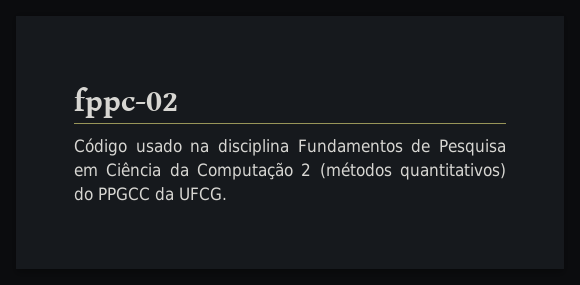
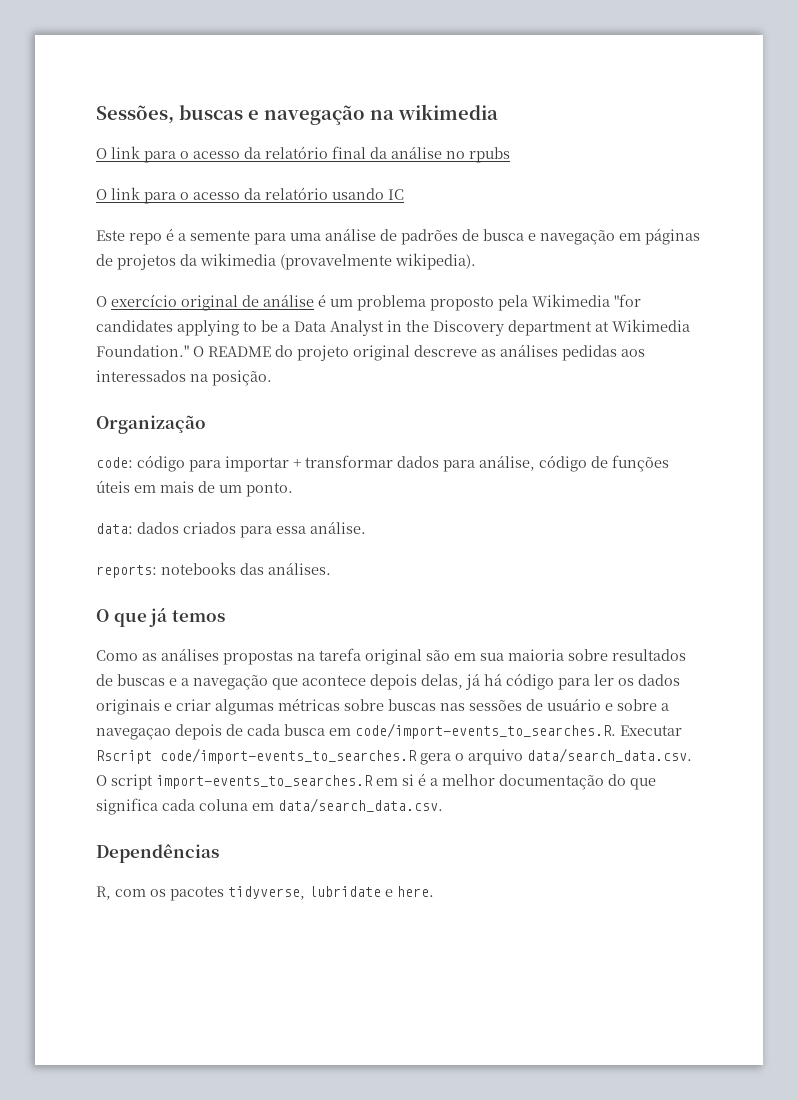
[74,87,178,118] [74,138,506,156] [74,162,506,180] [74,187,227,201] fppc-02 // Código usado na disciplina Fundamentos de Pesquisa em Ciência da Computação 2 (métodos quantitativos) do PPGCC da UFCG. -> [96,104,498,125] [96,146,510,163] [96,187,404,204] [96,228,700,245] [96,253,476,270] [96,294,641,311] [96,319,690,336] [96,344,645,361] [96,370,272,386] [96,415,206,434] [96,455,669,472] [96,480,293,497] [96,521,366,538] [96,562,331,578] [96,607,225,627] [96,648,686,665] [96,673,680,690] [96,698,669,715] [96,723,682,740] [96,748,692,765] [96,773,656,790] [96,798,443,815] [96,844,219,863] [96,886,434,901] Sessões, buscas e navegação na wikimedia // O link para o acesso da relatório final da análise no rpubs // O link para o acesso da relatório usando IC // Este repo é a semente para uma análise de padrões de busca e navegação em páginas de projetos da wikimedia (provavelmente wikipedia). // O exercício original de análise é um problema proposto pela Wikimedia "for candidates applying to be a Data Analyst in the Discovery department at Wikimedia Foundation." O README do projeto original descreve as análises pedidas aos interessados na posição. // Organização // code: código para importar + transformar dados para análise, código de funções úteis em mais de um ponto. // data: dados criados para essa análise. // reports: notebooks das análises. // O que já temos // Como as análises propostas na tarefa original são em sua maioria sobre resultados de buscas e a navegação que acontece depois delas, já há código para ler os dados originais e criar algumas métricas sobre buscas nas sessões de usuário e sobre a navegaçao depois de cada busca em code/import-events_to_searches.R. Executar Rscript code/import-events_to_searches.R gera o arquivo data/search_data.csv. O script import-events_to_searches.R em si é a melhor documentação do que significa cada coluna em data/search_data.csv. // Dependências // R, com os pacotes tidyverse, lubridate e here.

